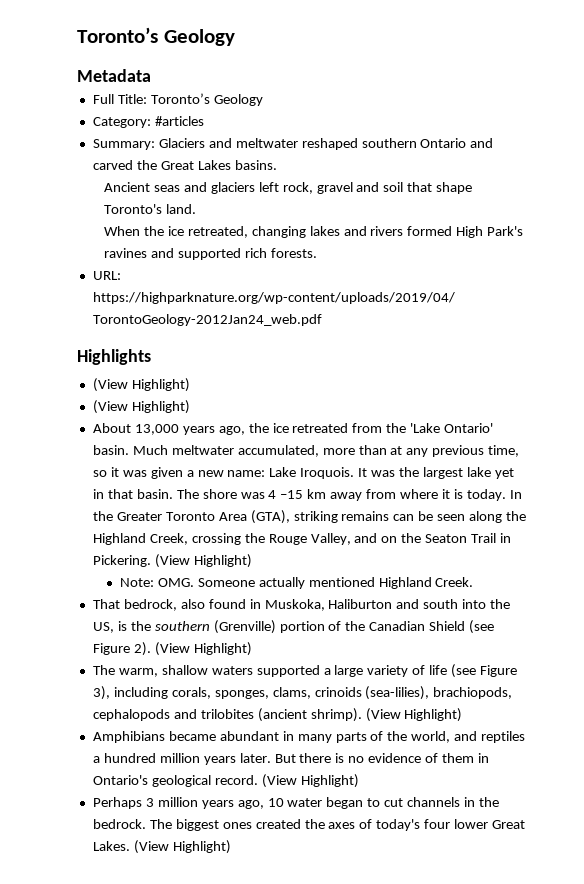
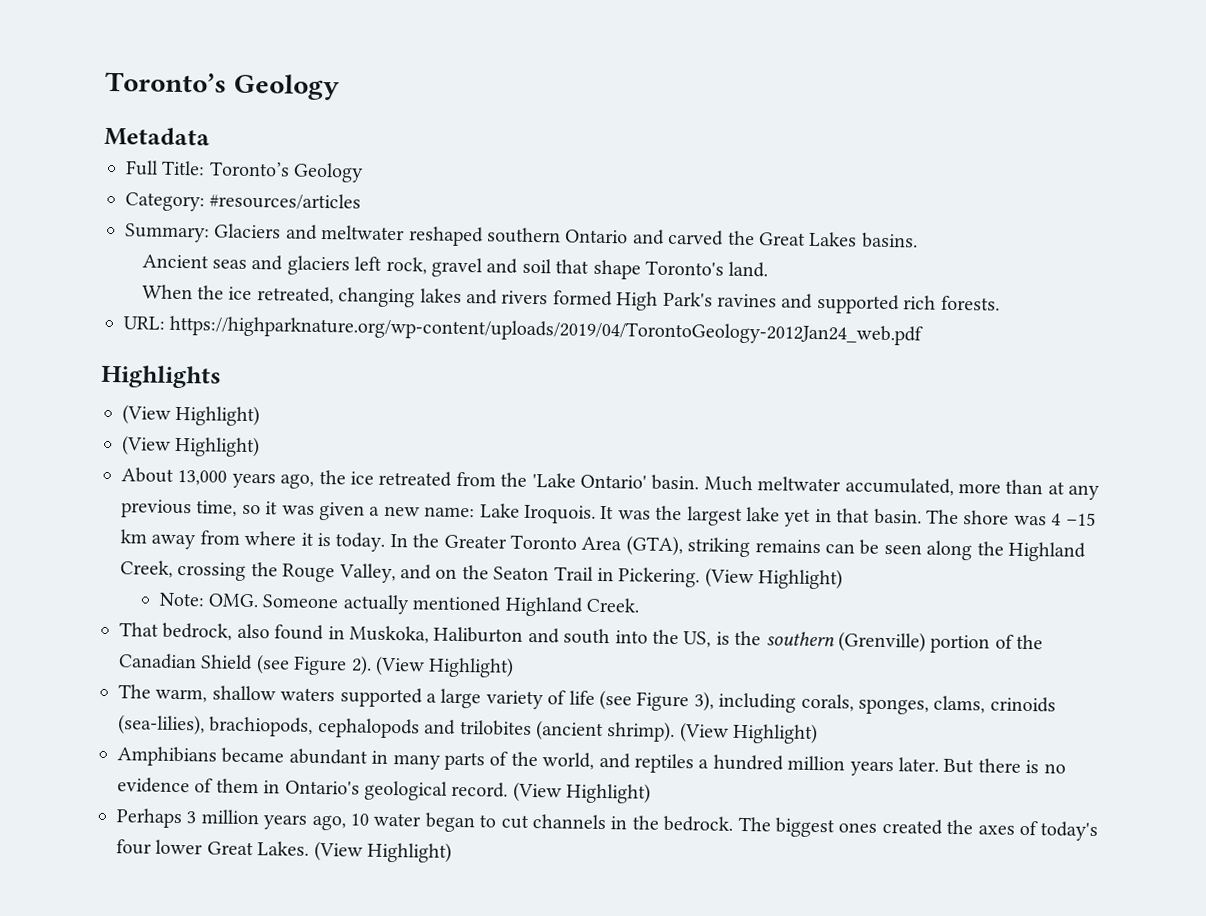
[154,116,204,126] #articles -> [209,192,362,211] #resources/articles

